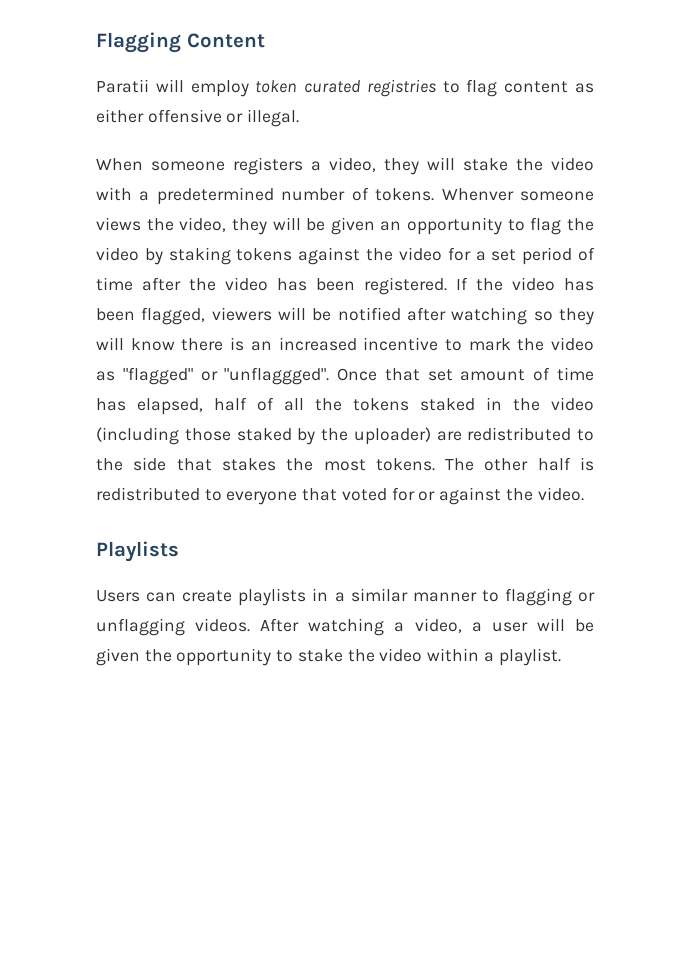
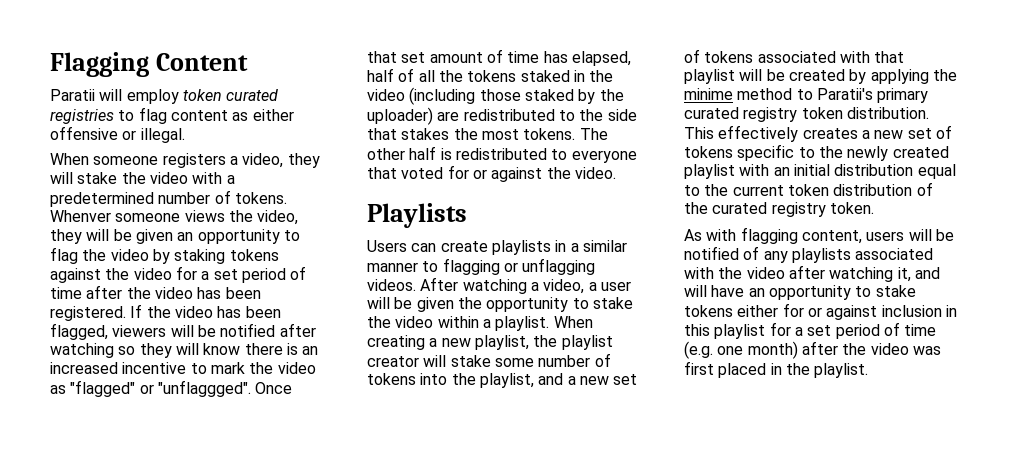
(561, 657) none -> [553,316,593,328] [367,335,613,350] [367,353,611,367] [367,373,638,388] [684,49,905,63] [684,69,957,84] [684,88,929,103] [684,107,929,122] [684,125,952,142] [684,144,949,161] [684,164,956,179] [684,182,933,196] [684,202,874,217] [684,227,954,244] [684,246,934,263] [684,265,940,282] [684,285,916,300] [684,303,957,320] [684,322,937,339] [684,341,941,359] [684,361,869,378] When creating a new playlist, the playlist creator will stake some number of tokens into the playlist, and a new set of tokens associated with that playlist will be created by applying the minime method to Paratii's primary curated registry token distribution. This effectively creates a new set of tokens specific to the newly created playlist with an initial distribution equal to the current token distribution of the curated registry token. // As with flagging content, users will be notified of any playlists associated with the video after watching it, and will have an opportunity to stake tokens either for or against inclusion in this playlist for a set period of time (e.g. one month) after the video was first placed in the playlist.

